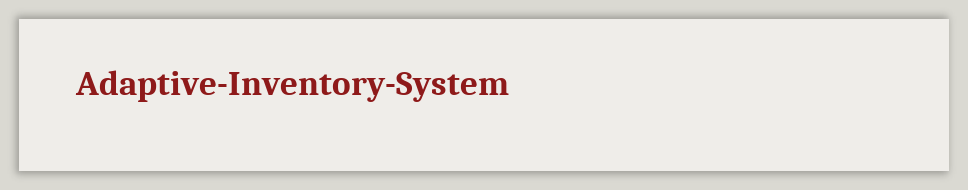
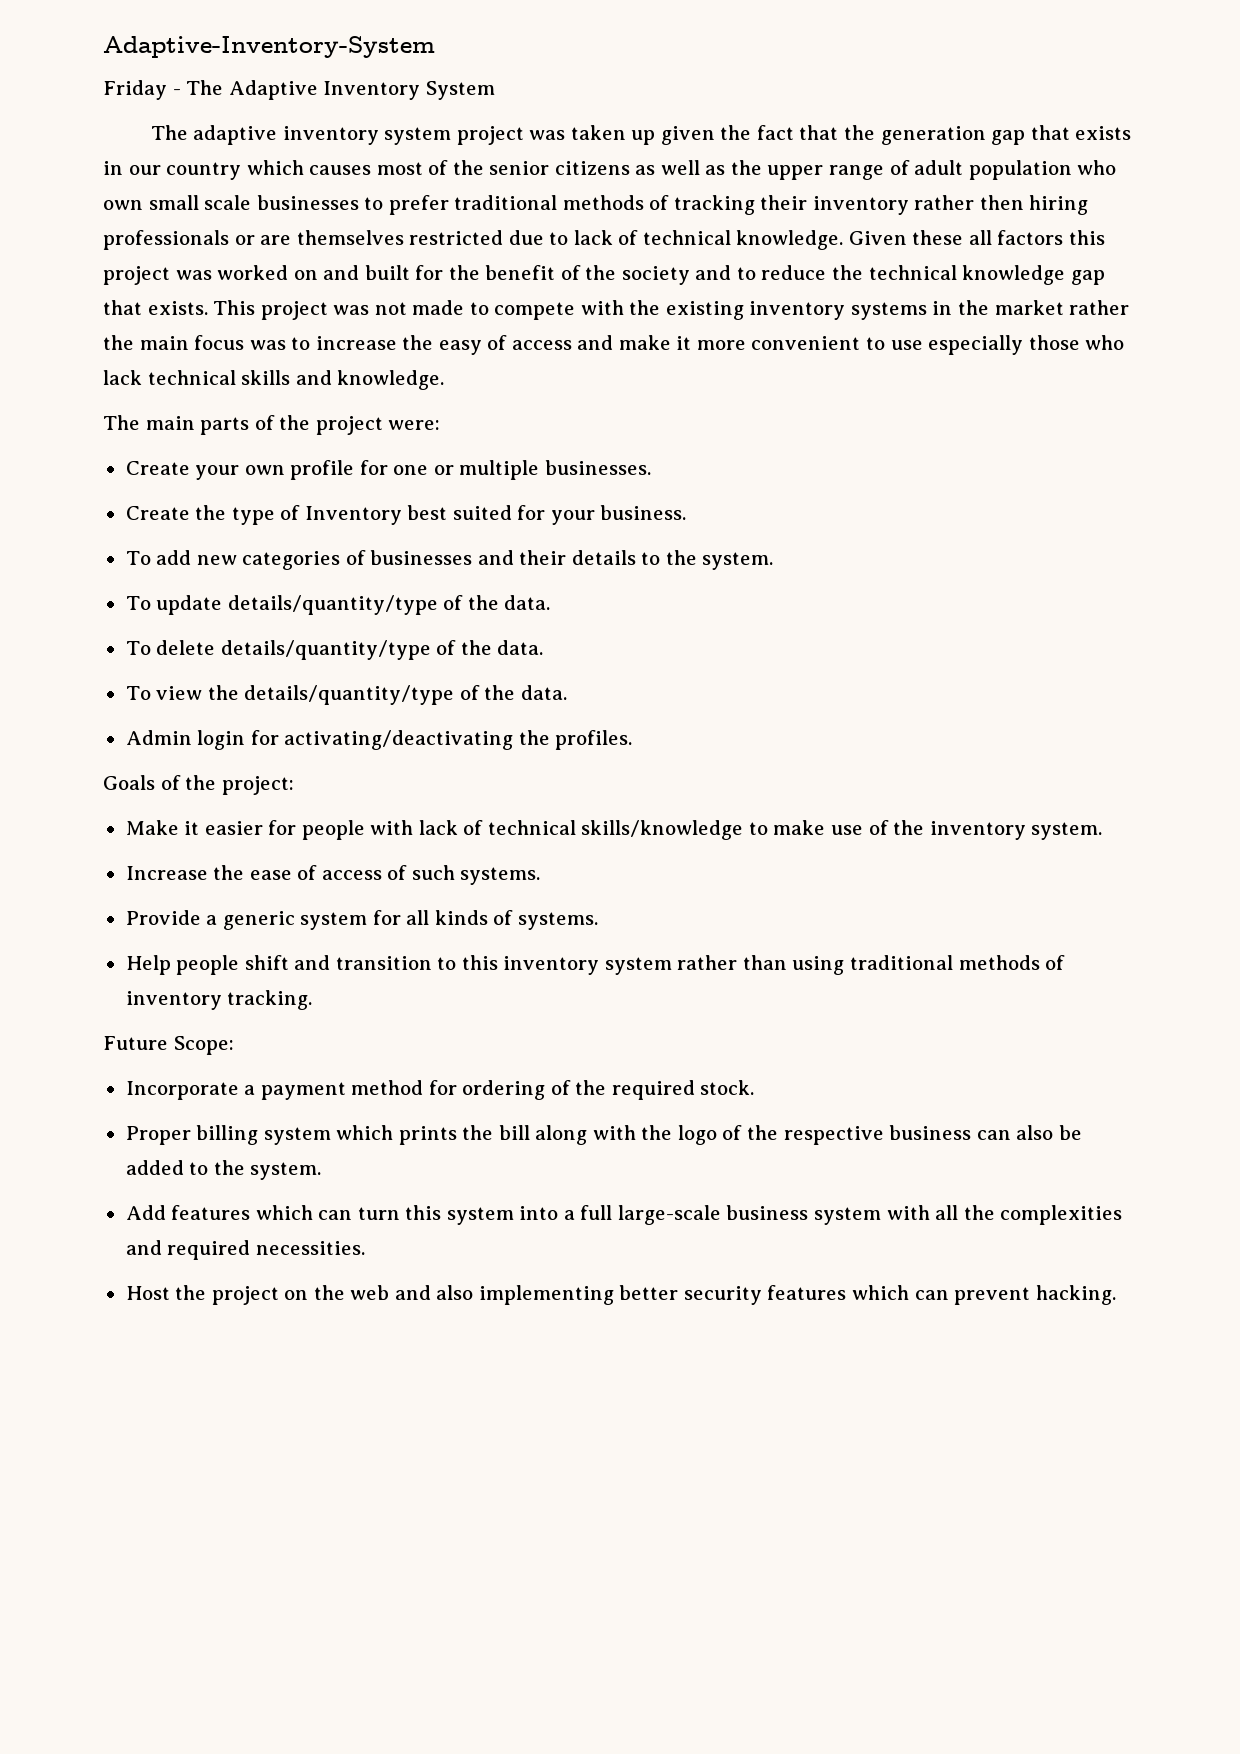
(509, 86) none -> [103,80,495,100] [150,125,1132,145] [103,160,1117,180] [103,195,1089,215] [103,230,1106,250] [103,265,1105,285] [103,300,1130,320] [103,335,1125,355] [103,370,445,390] [103,415,441,435] [125,460,651,480] [125,505,687,525] [125,550,774,570] [125,595,551,615] [125,640,544,660] [125,685,567,705] [125,730,633,750] [103,775,294,795] [125,820,1103,840] [125,865,541,885] [125,910,598,930] [125,955,1066,975] [125,990,313,1010] [103,1036,234,1055] [125,1080,755,1100] [125,1125,1082,1145] [125,1160,322,1180] [125,1205,1123,1225] [125,1240,365,1260] [125,1285,1116,1305] // Friday - The Adaptive Inventory System // The adaptive inventory system project was taken up given the fact that the generation gap that exists in our country which causes most of the senior citizens as well as the upper range of adult population who own small scale businesses to prefer traditional methods of tracking their inventory rather then hiring professionals or are themselves restricted due to lack of technical knowledge. Given these all factors this project was worked on and built for the benefit of the society and to reduce the technical knowledge gap that exists. This project was not made to compete with the existing inventory systems in the market rather the main focus was to increase the easy of access and make it more convenient to use especially those who lack technical skills and knowledge. // The main parts of the project were: // Create your own profile for one or multiple businesses. // Create the type of Inventory best suited for your business. // To add new categories of businesses and their details to the system. // To update details/quantity/type of the data. // To delete details/quantity/type of the data. // To view the details/quantity/type of the data. // Admin login for activating/deactivating the profiles. // Goals of the project: // Make it easier for people with lack of technical skills/knowledge to make use of the inventory system. // Increase the ease of access of such systems. // Provide a generic system for all kinds of systems. // Help people shift and transition to this inventory system rather than using traditional methods of inventory tracking. // Future Scope: // Incorporate a payment method for ordering of the required stock. // Proper billing system which prints the bill along with the logo of the respective business can also be added to the system. // Add features which can turn this system into a full large-scale business system with all the complexities and required necessities. // Host the project on the web and also implementing better security features which can prevent hacking.

